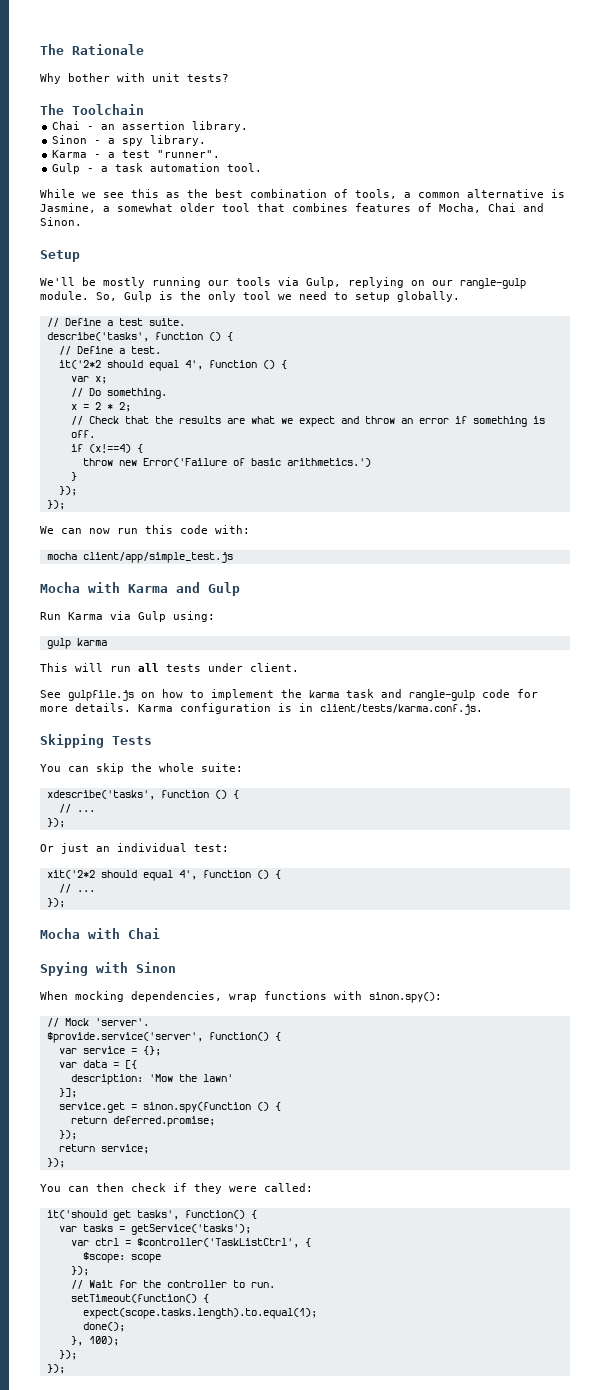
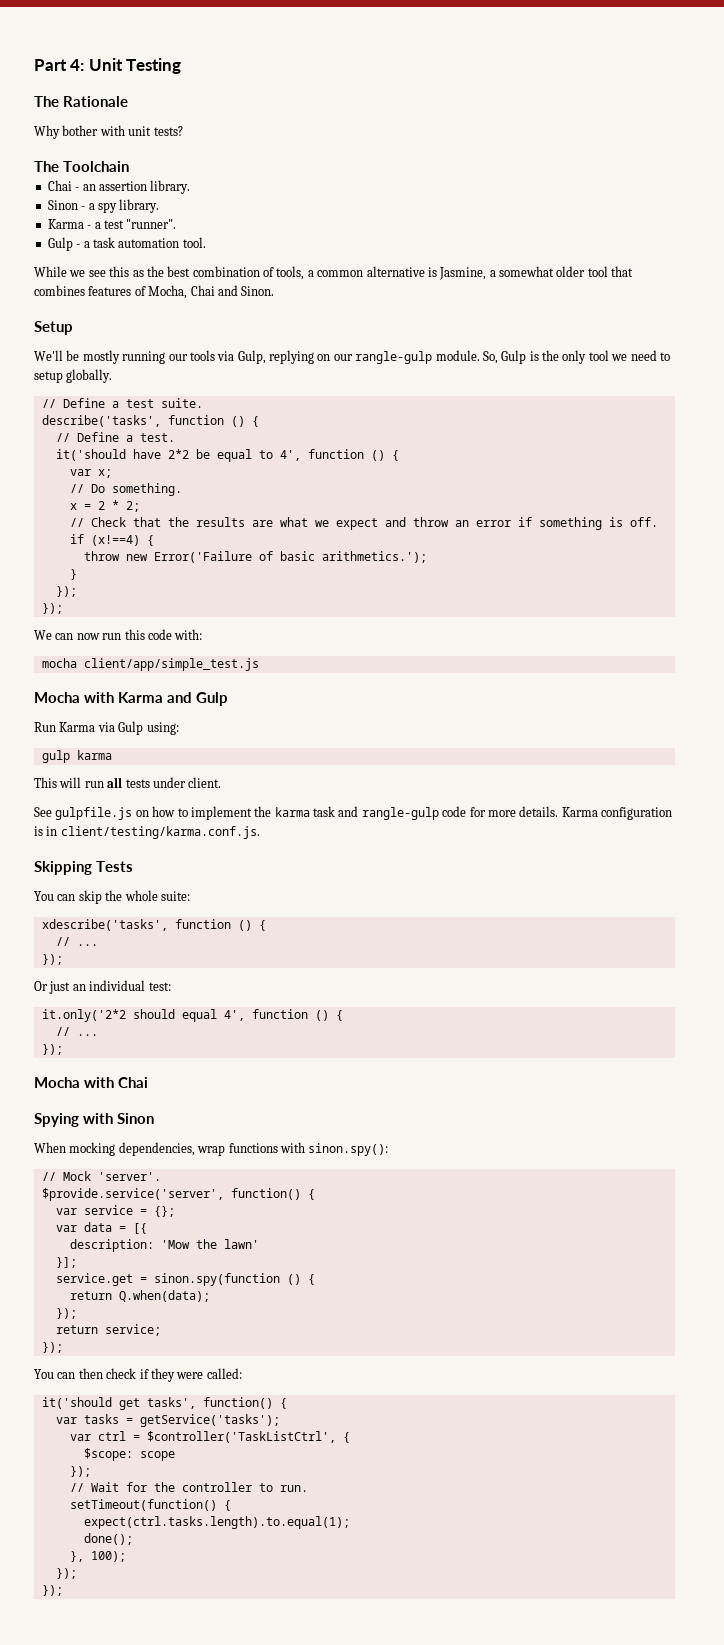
(40, 49) none -> [34,58,182,74] Part 4: Unit Testing //
[58,360,179,371] it('2*2 should equal -> [55,449,273,462] it('should have 2*2 be equal to
[286,458,371,467] arithmetics.') -> [321,551,427,563] arithmetics.');
[320,704,483,715] client/tests/karma.conf.js. -> [60,826,260,839] client/testing/karma.conf.js.
[46,870,95,879] xit('2*2 -> [41,1009,126,1022] it.only('2*2
[112,1116,215,1127] deferred.promise; -> [118,1290,210,1302] Q.when(data);
[82,1308,317,1319] expect(scope.tasks.length).to.equal(1); -> [83,1516,350,1529] expect(ctrl.tasks.length).to.equal(1);

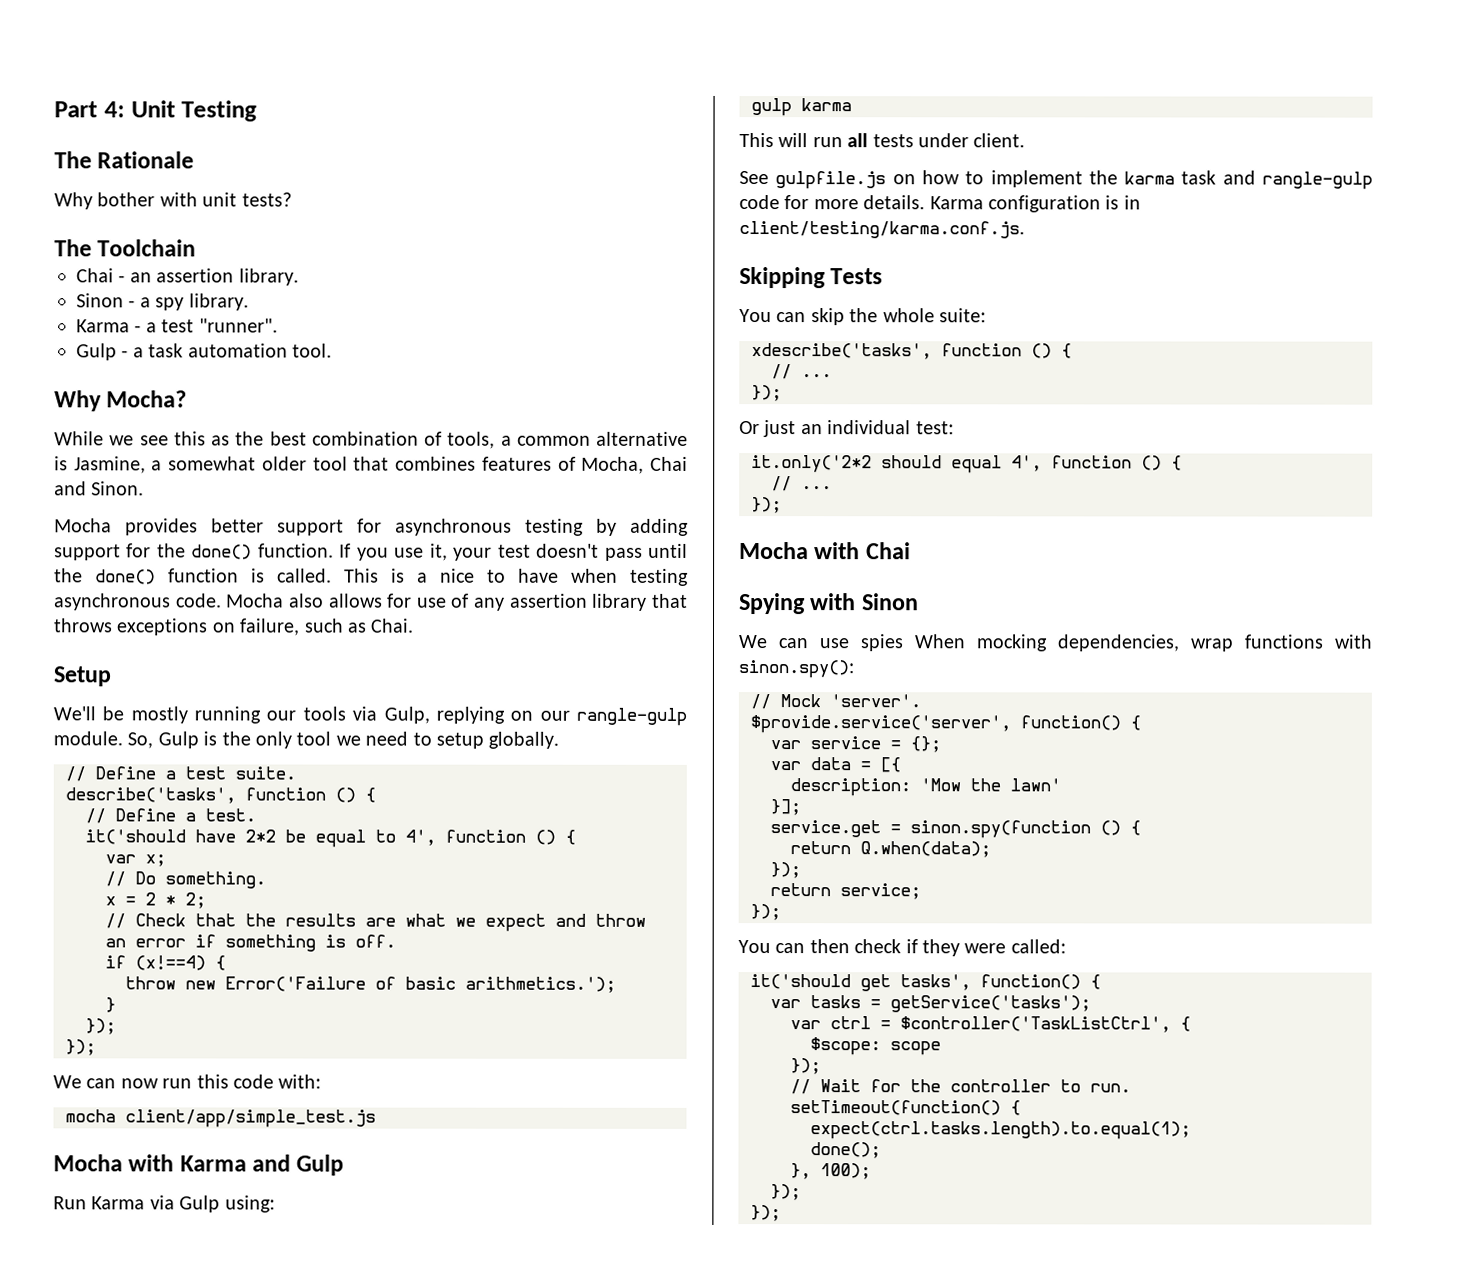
(206, 242) none -> [54,390,188,412] // Why Mocha?
(275, 291) none -> [54,518,689,536] [54,543,688,561] [54,568,689,586] [54,593,688,611] [53,618,415,636] // Mocha provides better support for asynchronous testing by adding support for the done() function. If you use it, your test doesn't pass until the done() function is called. This is a nice to have when testing asynchronous code. Mocha also allows for use of any assertion library that throws exceptions on failure, such as Chai.
(155, 1118) none -> [738,634,903,652] We can use spies

